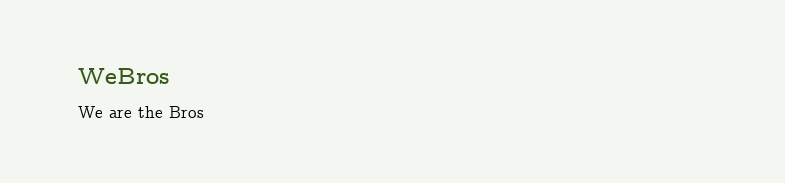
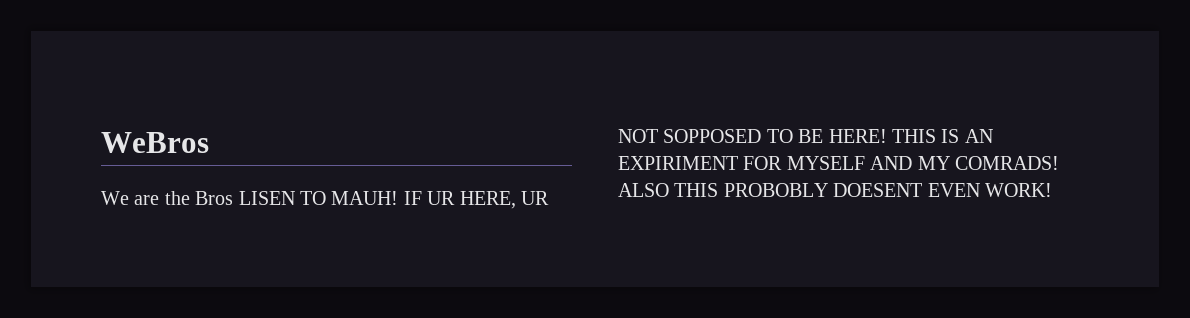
(204, 112) none -> [238,191,549,209] [618,129,993,143] [618,156,1059,170] [618,183,1052,197] LISEN TO MAUH! IF UR HERE, UR NOT SOPPOSED TO BE HERE! THIS IS AN EXPIRIMENT FOR MYSELF AND MY COMRADS! ALSO THIS PROBOBLY DOESENT EVEN WORK!

